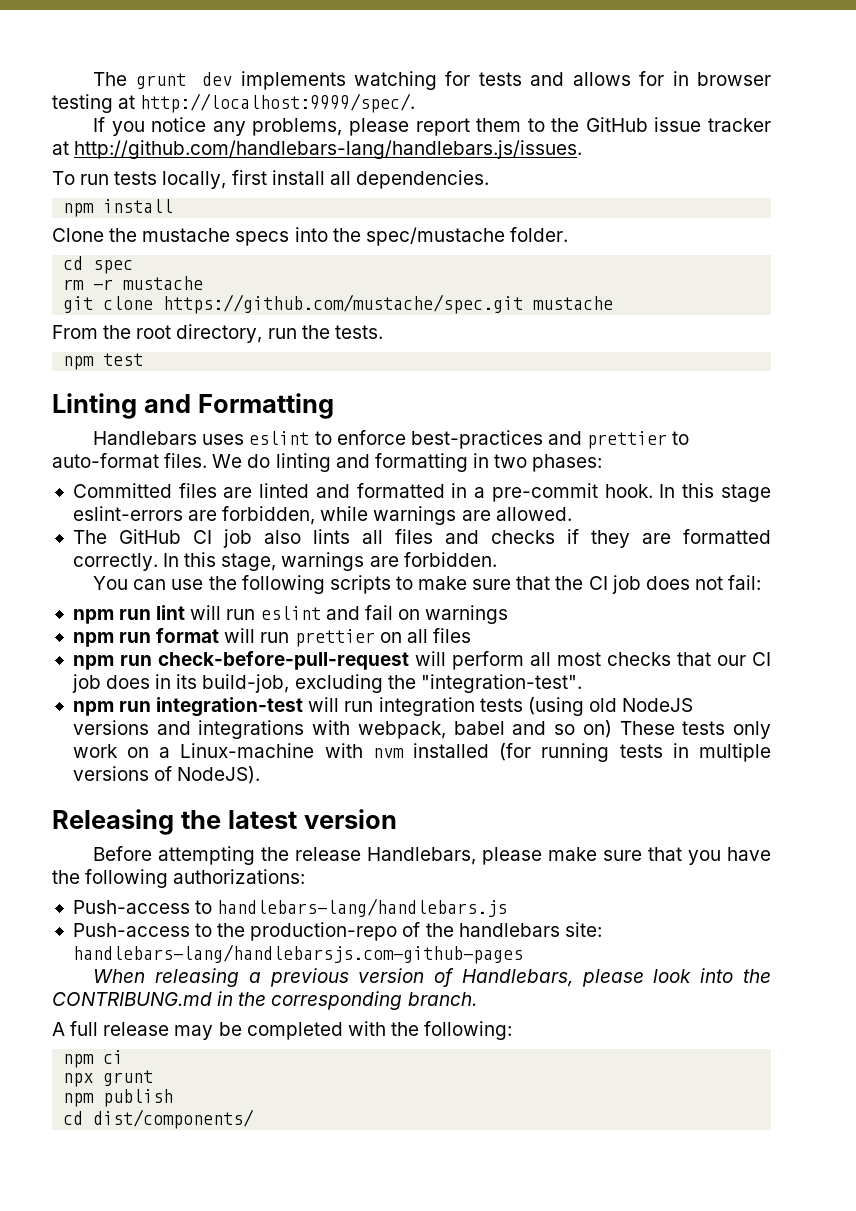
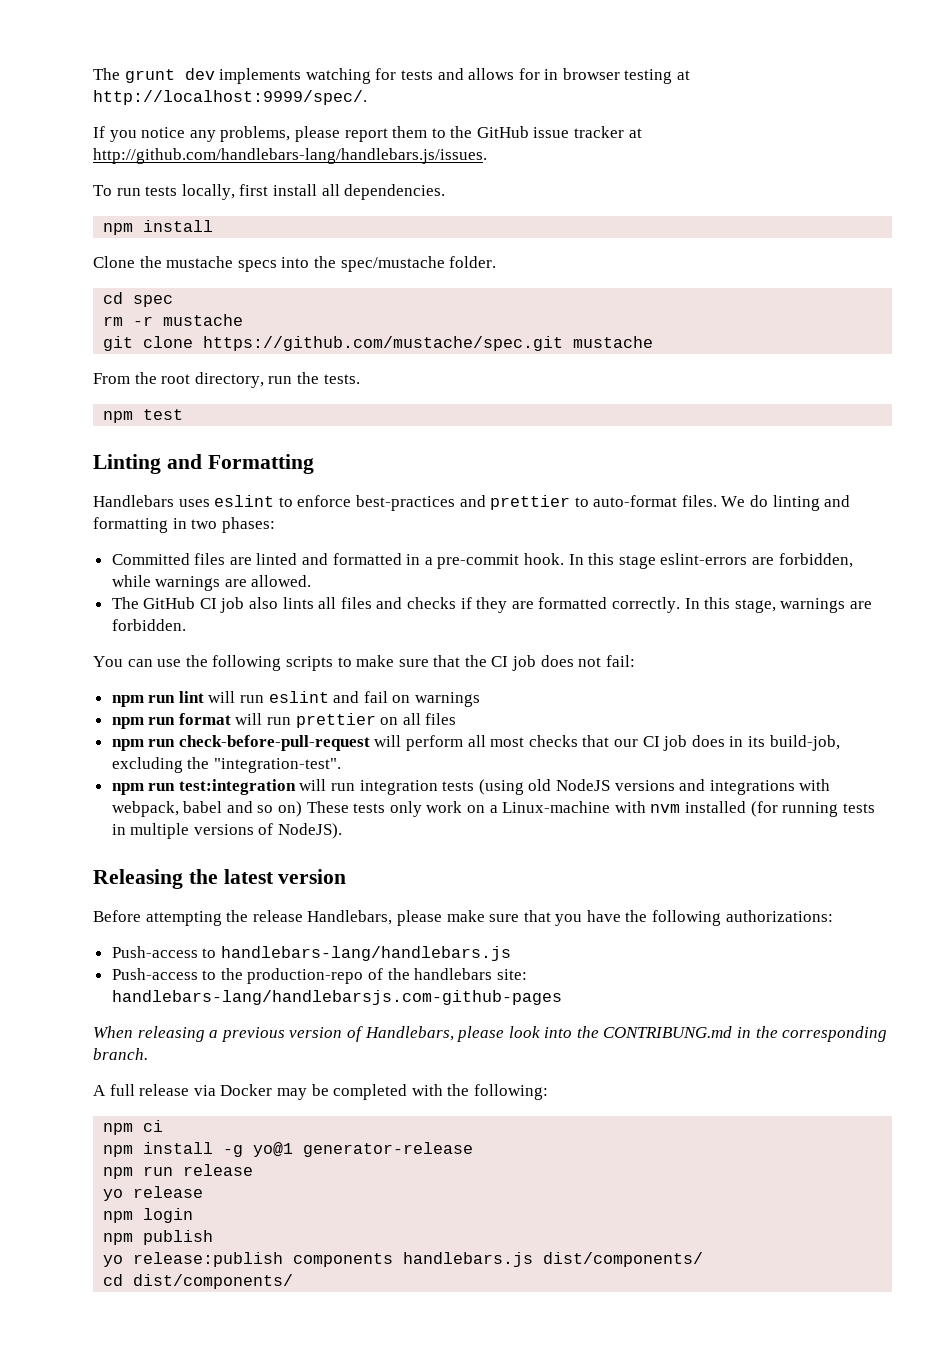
[156,697,304,717] integration-test -> [178,779,296,795] test:integration
(170, 1029) none -> [193,1084,273,1096] via Docker
[63,1070,154,1087] [63,1089,174,1107] npx grunt // npm publish -> [103,1142,474,1157] [103,1164,254,1179] [103,1186,204,1201] [103,1208,194,1223] [103,1230,214,1245] [103,1252,704,1267] npm install -g yo@1 generator-release // npm run release // yo release // npm login // npm publish // yo release:publish components handlebars.js dist/components/

